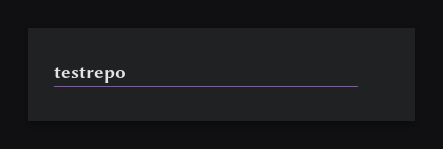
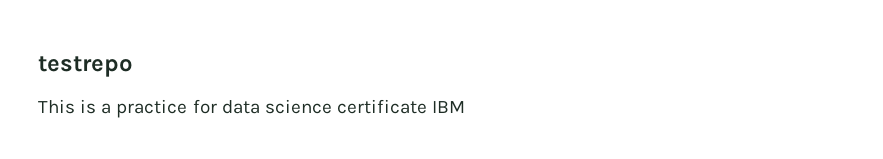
(126, 75) none -> [38,99,466,118] // This is a practice for data science certificate IBM

